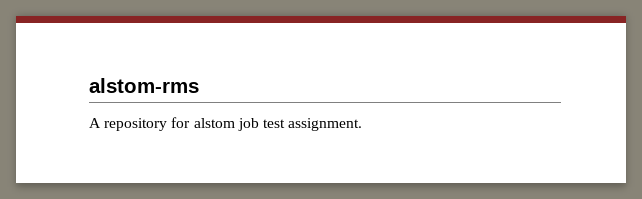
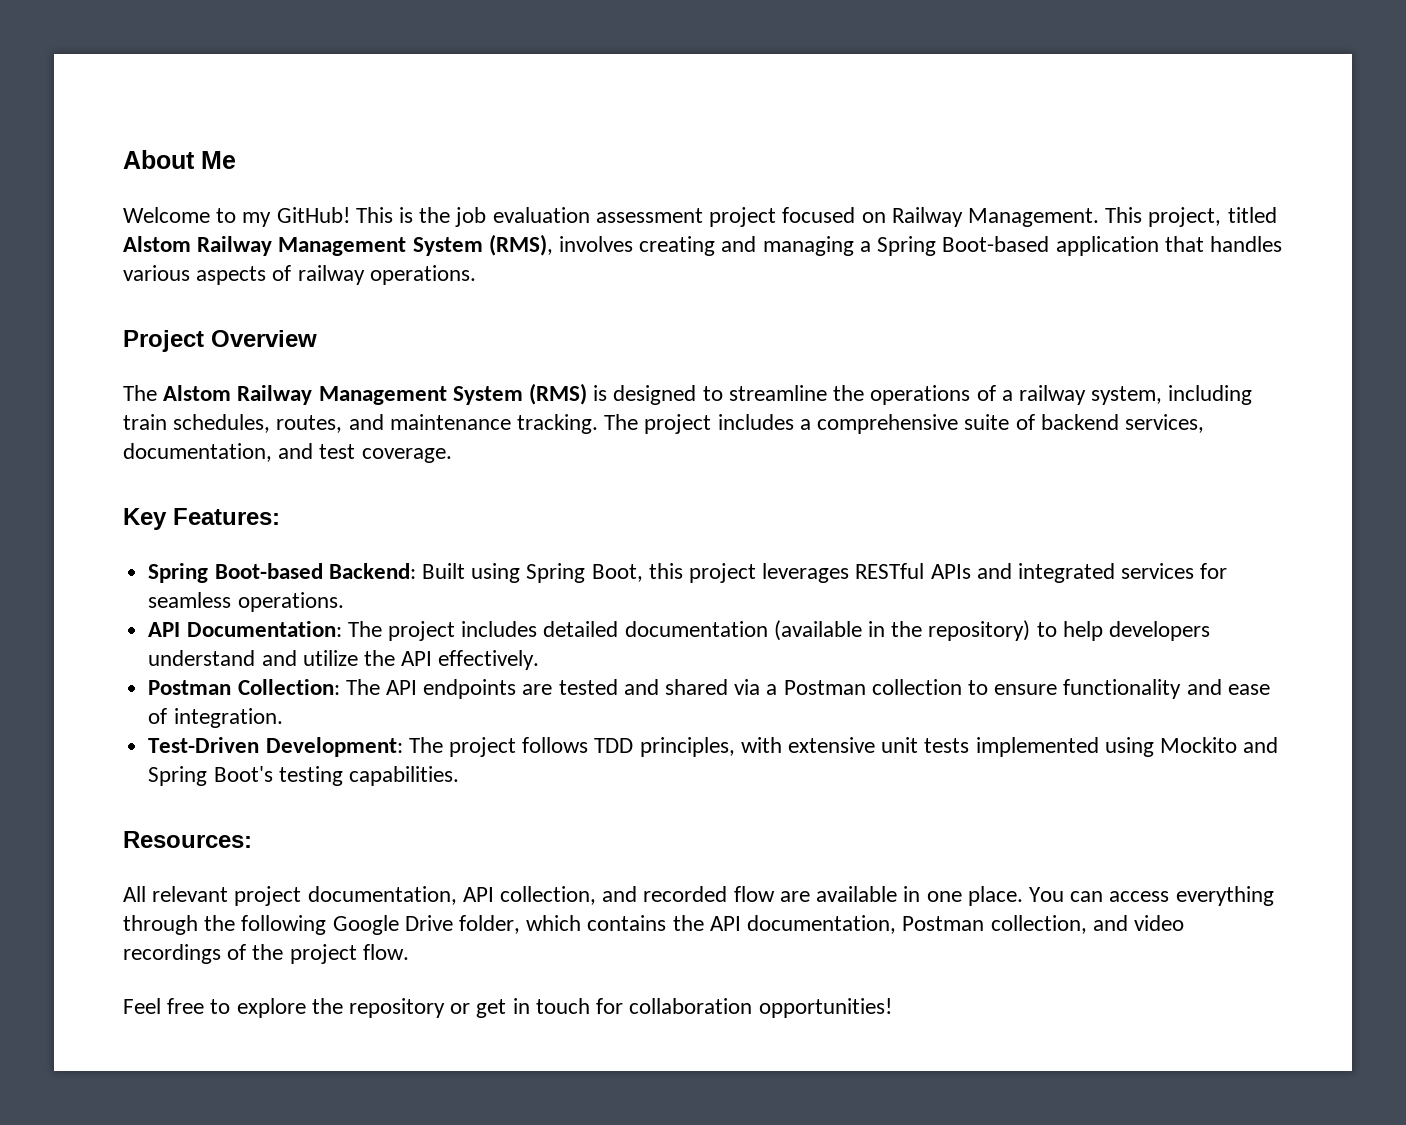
[89,78,199,93] [89,117,363,131] alstom-rms // A repository for alstom job test assignment. -> [123,150,236,169] [123,207,1277,227] [123,234,1282,256] [123,265,476,285] [123,330,317,352] [123,383,1253,405] [123,414,1204,434] [123,443,452,463] [123,508,280,530] [148,563,1228,583] [148,592,344,612] [148,620,1211,641] [148,650,540,670] [148,679,1270,699] [148,708,283,728] [148,737,1279,757] [148,766,459,786] [123,831,252,848] [123,886,1274,906] [123,915,1184,935] [123,944,409,964] [123,998,892,1018] About Me // Welcome to my GitHub! This is the job evaluation assessment project focused on Railway Management. This project, titled Alstom Railway Management System (RMS), involves creating and managing a Spring Boot-based application that handles various aspects of railway operations. // Project Overview // The Alstom Railway Management System (RMS) is designed to streamline the operations of a railway system, including train schedules, routes, and maintenance tracking. The project includes a comprehensive suite of backend services, documentation, and test coverage. // Key Features: // Spring Boot-based Backend: Built using Spring Boot, this project leverages RESTful APIs and integrated services for seamless operations. // API Documentation: The project includes detailed documentation (available in the repository) to help developers understand and utilize the API effectively. // Postman Collection: The API endpoints are tested and shared via a Postman collection to ensure functionality and ease of integration. // Test-Driven Development: The project follows TDD principles, with extensive unit tests implemented using Mockito and Spring Boot's testing capabilities. // Resources: // All relevant project documentation, API collection, and recorded flow are available in one place. You can access everything through the following Google Drive folder, which contains the API documentation, Postman collection, and video recordings of the project flow. // Feel free to explore the repository or get in touch for collaboration opportunities!

